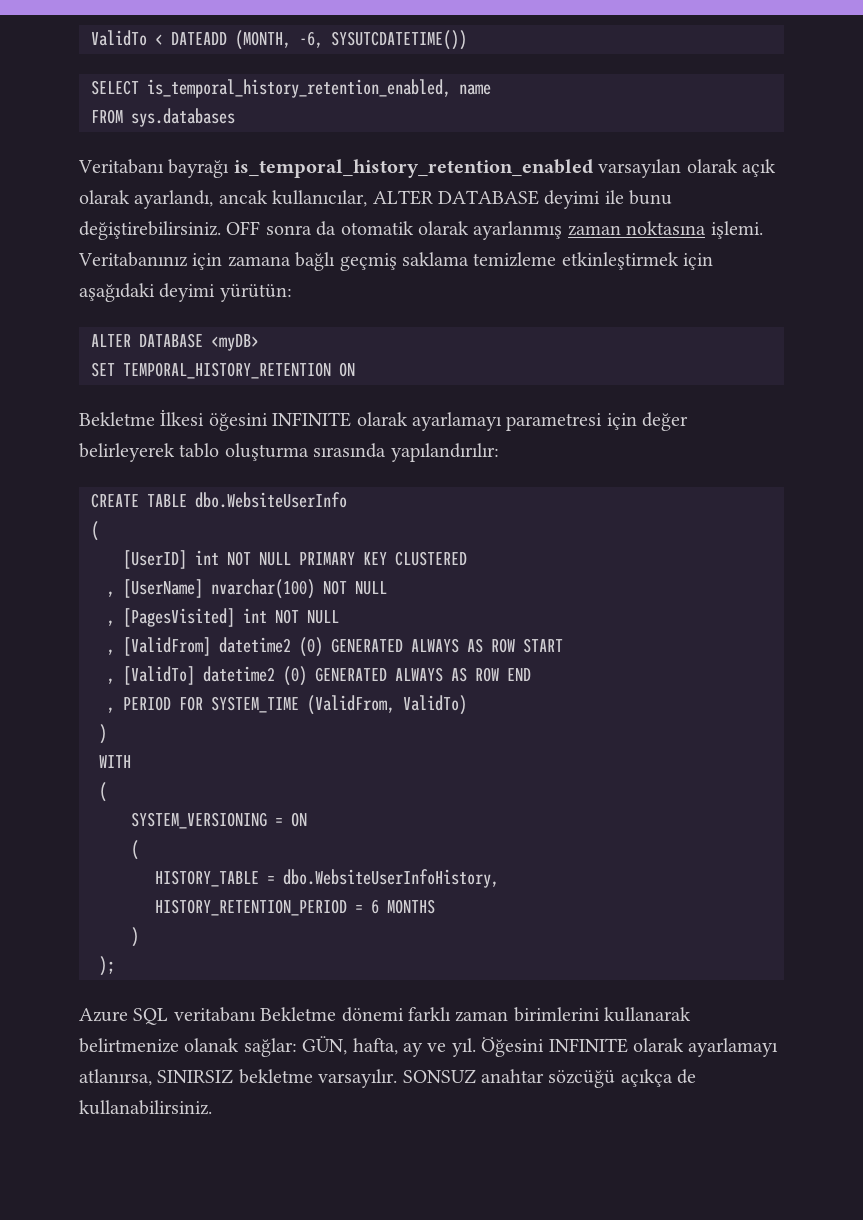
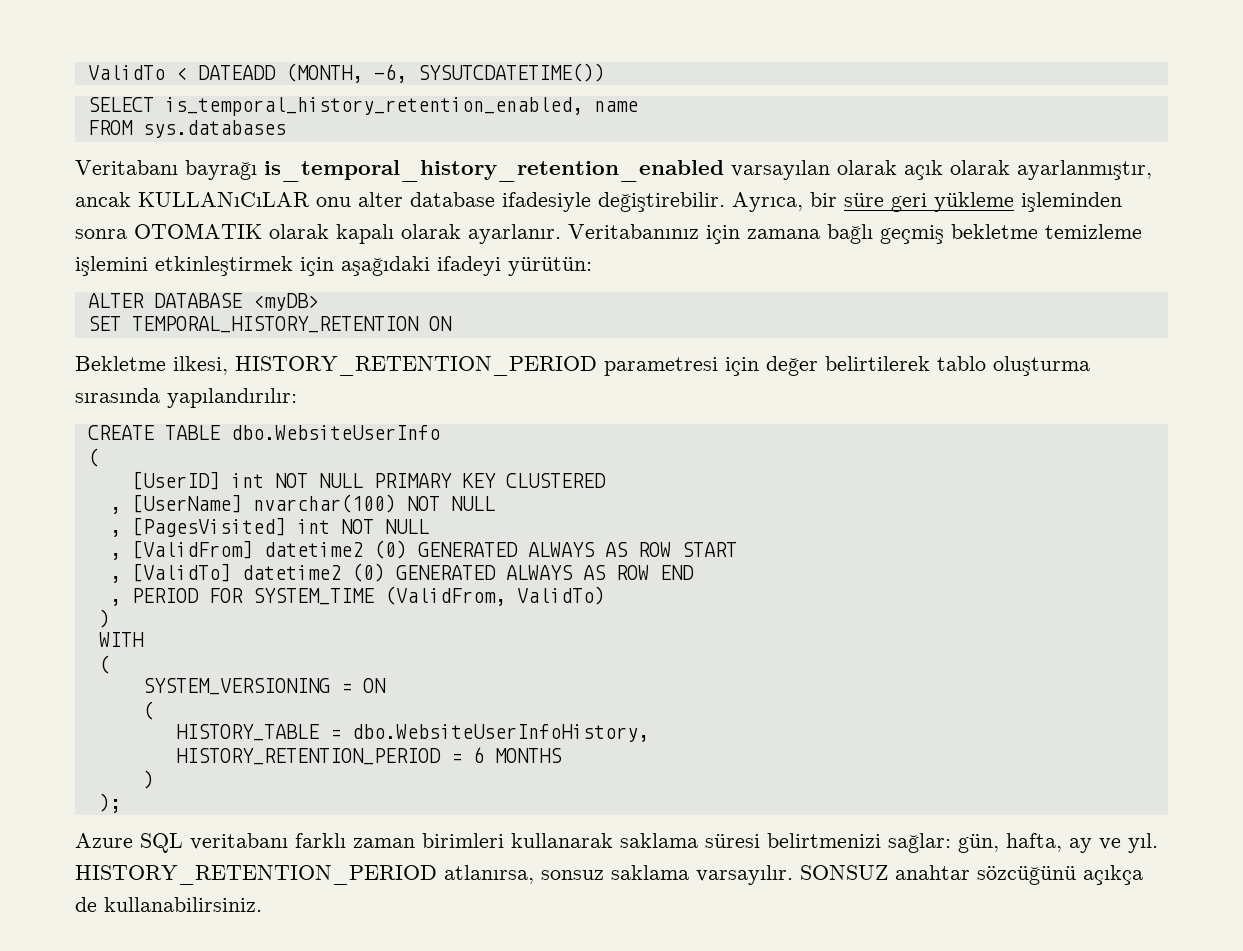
[134,190,673,209] [79,221,763,240] ayarlandı, ancak kullanıcılar, ALTER DATABASE deyimi ile bunu değiştirebilirsiniz. OFF sonra da otomatik olarak ayarlanmış zaman noktasına işlemi. -> [1017,160,1152,180] [75,192,1122,212] [75,223,561,244] ayarlanmıştır, ancak KULLANıCıLAR onu alter database ifadesiyle değiştirebilir. Ayrıca, bir süre geri yükleme işleminden sonra OTOMATIK olarak kapalı olarak ayarlanır.
[402,252,557,267] saklama temizleme -> [951,224,1142,239] [75,256,148,276] bekletme temizleme işlemini
[159,283,216,302] deyimi -> [437,256,501,276] ifadeyi
[160,409,502,431] İlkesi öğesini INFINITE olarak ayarlamayı -> [173,356,597,376] ilkesi, HISTORY_RETENTION_PERIOD
[79,443,175,462] belirleyerek -> [825,356,930,371] belirtilerek
[260,1007,692,1022] [79,1036,779,1057] [79,1069,313,1086] Bekletme dönemi farklı zaman birimlerini kullanarak belirtmenize olanak sağlar: GÜN, hafta, ay ve yıl. Öğesini INFINITE olarak ayarlamayı atlanırsa, SINIRSIZ bekletme -> [295,833,1158,853] [75,865,689,885] farklı zaman birimleri kullanarak saklama süresi belirtmenizi sağlar: gün, hafta, ay ve yıl. HISTORY_RETENTION_PERIOD atlanırsa, sonsuz saklama
[548,1070,616,1088] sözcüğü -> [977,866,1076,885] sözcüğünü

